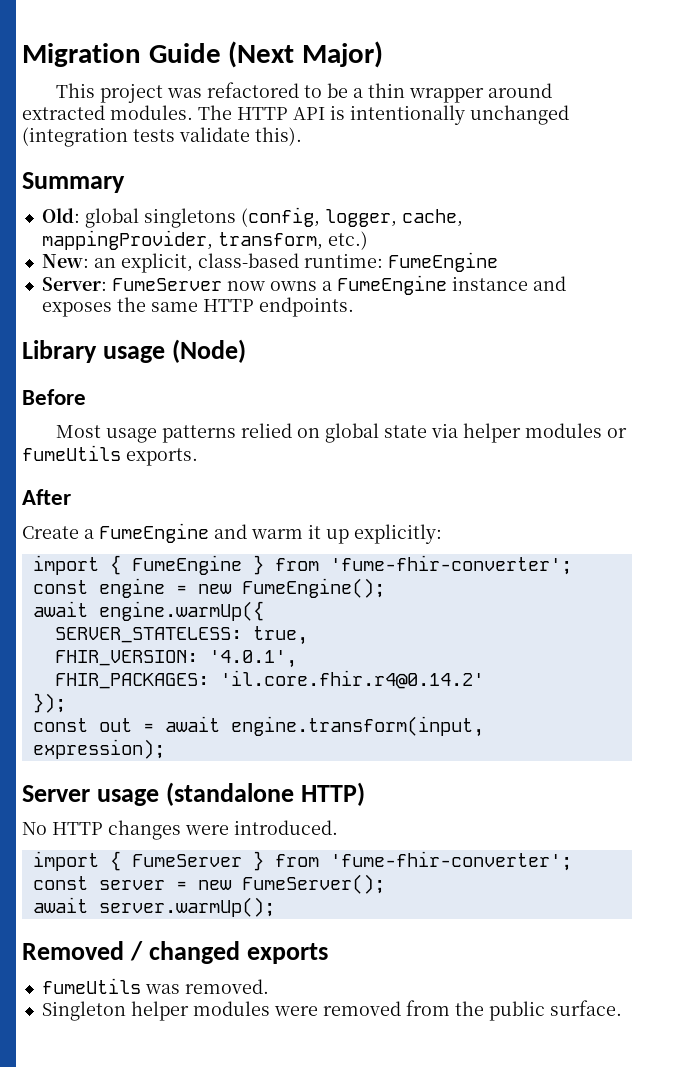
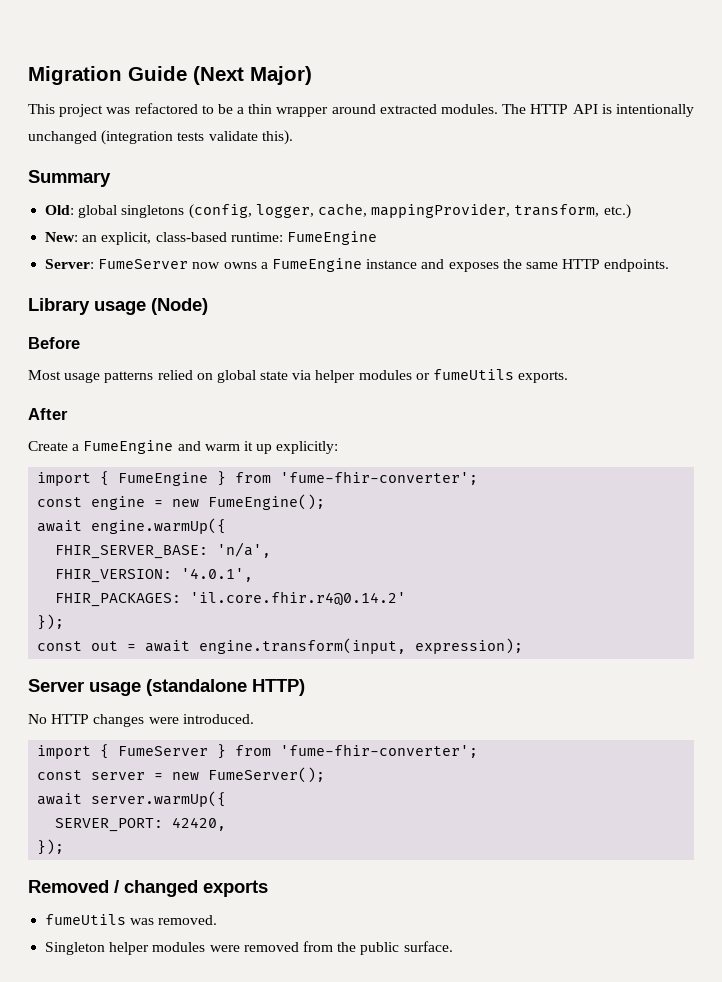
[54,626,308,645] SERVER_STATELESS: true, -> [55,542,272,559] FHIR_SERVER_BASE: 'n/a',
[98,897,275,917] server.warmUp(); -> [91,791,227,807] [55,817,227,832] [37,839,65,855] server.warmUp({ // SERVER_PORT: 42420, // });

